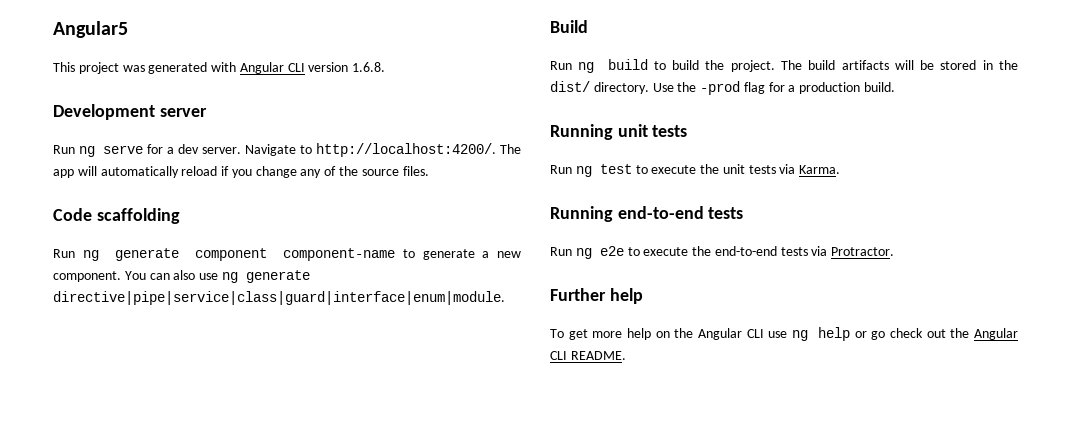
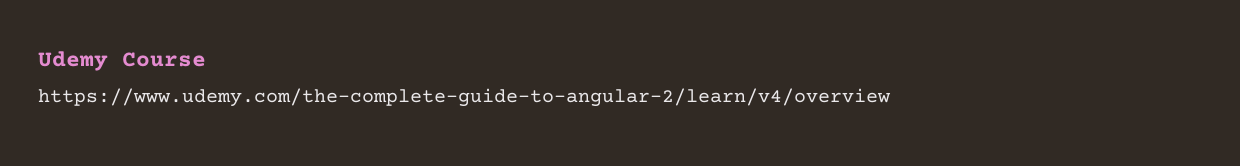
[53,21,128,38] [53,62,386,74] [53,104,207,120] [53,143,521,157] [53,166,429,178] [53,208,180,224] [53,248,521,261] [53,270,310,283] [53,291,505,305] [550,20,588,33] [550,59,1019,73] [550,81,896,95] [550,124,688,140] [550,164,841,177] [550,206,744,222] [550,246,895,259] [550,288,643,304] [550,327,1018,341] [550,351,626,360] Angular5 // This project was generated with Angular CLI version 1.6.8. // Development server // Run ng serve for a dev server. Navigate to http://localhost:4200/. The app will automatically reload if you change any of the source files. // Code scaffolding // Run ng generate component component-name to generate a new component. You can also use ng generate directive|pipe|service|class|guard|interface|enum|module. // Build // Run ng build to build the project. The build artifacts will be stored in the dist/ directory. Use the -prod flag for a production build. // Running unit tests // Run ng test to execute the unit tests via Karma. // Running end-to-end tests // Run ng e2e to execute the end-to-end tests via Protractor. // Further help // To get more help on the Angular CLI use ng help or go check out the Angular CLI README. -> [38,51,206,71] [38,88,891,107] Udemy Course // https://www.udemy.com/the-complete-guide-to-angular-2/learn/v4/overview

